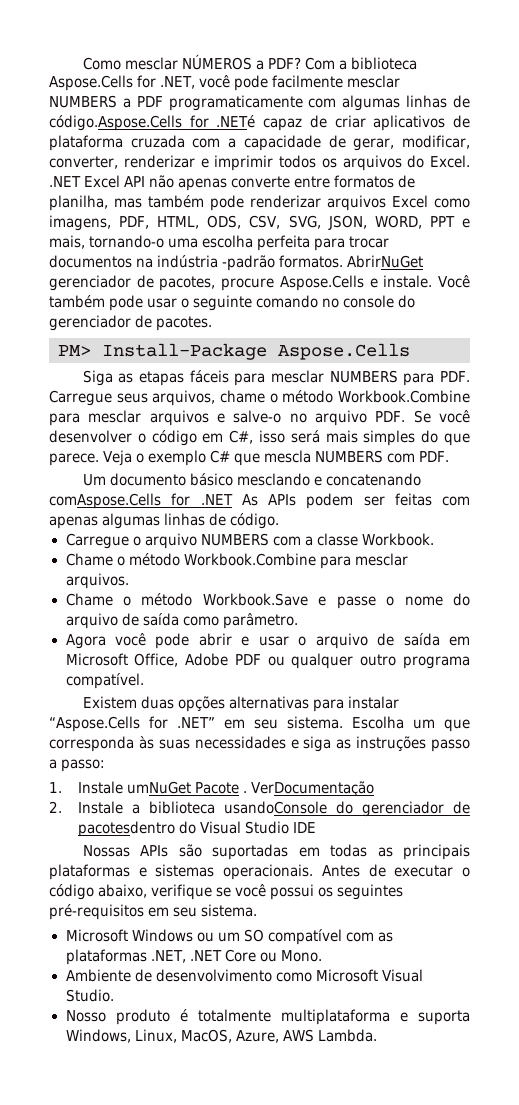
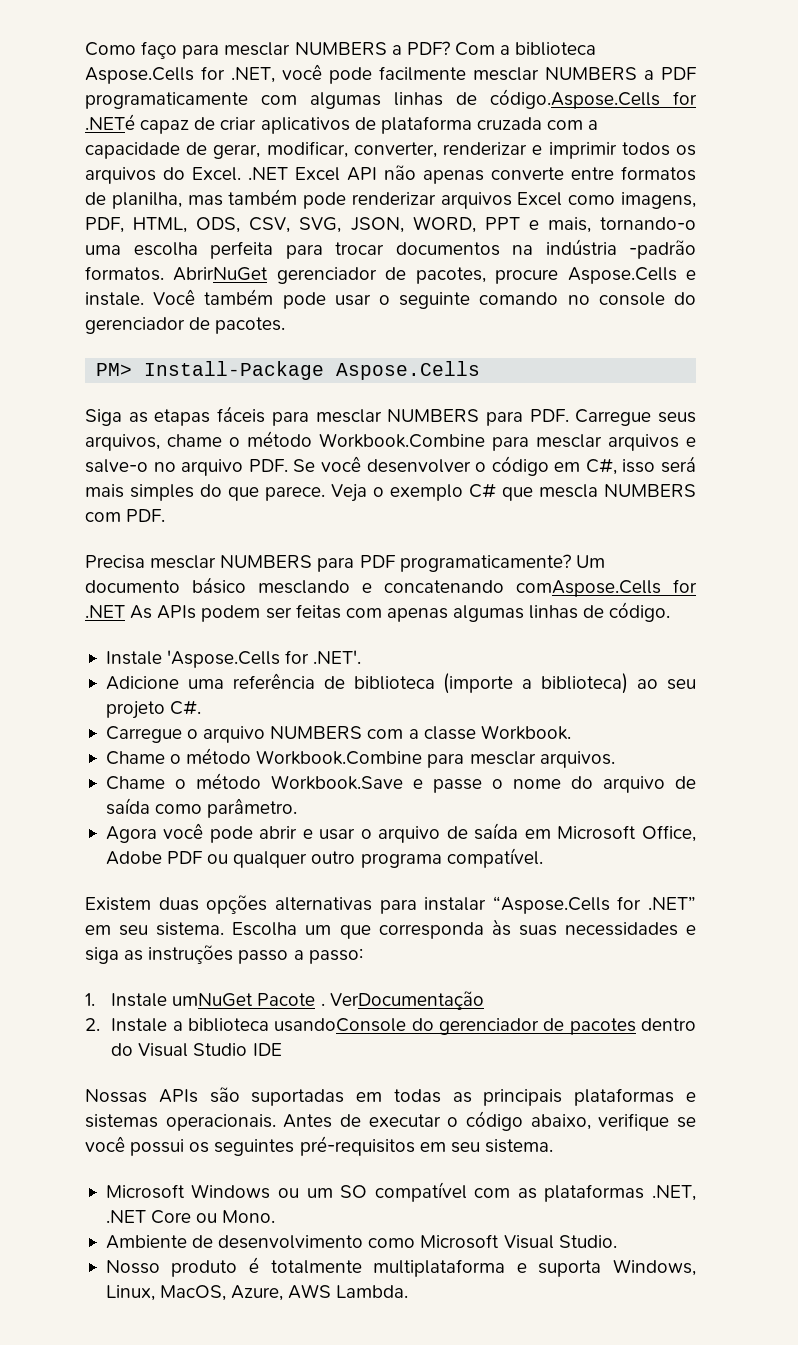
[124,54,252,70] mesclar NÚMEROS -> [141,41,387,59] faço para mesclar NUMBERS
(450, 456) none -> [85,554,571,572] Precisa mesclar NUMBERS para PDF programaticamente?
(280, 521) none -> [105,650,362,668] [105,673,697,694] [105,700,202,719] // Instale 'Aspose.Cells for .NET'. // Adicione uma referência de biblioteca (importe a biblioteca) ao seu projeto C#.
[78,821,176,837] pacotesdentro -> [569,1018,696,1035] pacotes dentro

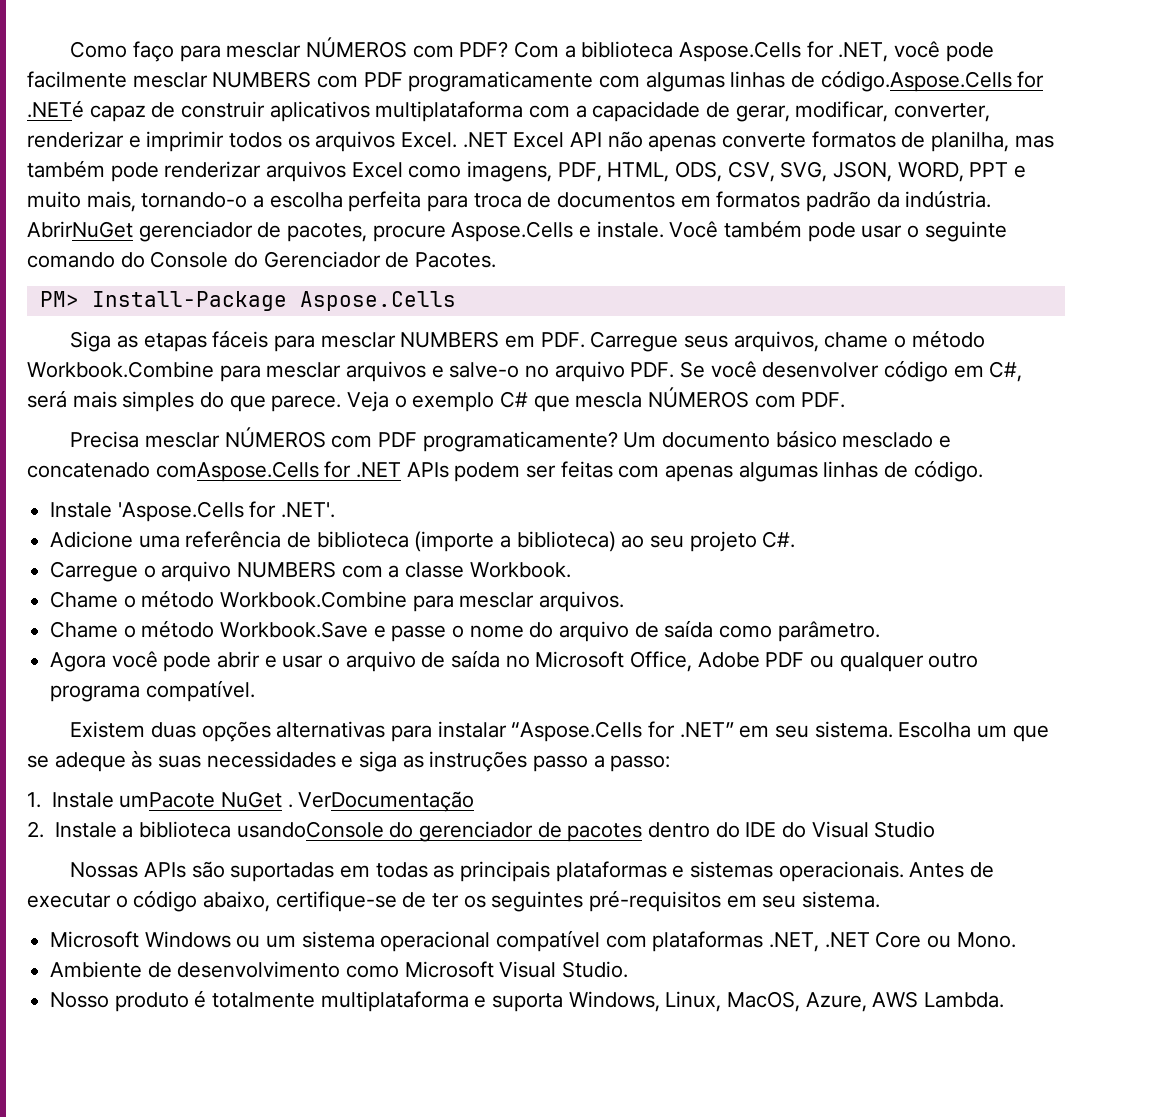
[294,42,402,55] NUMBERS a -> [305,37,454,58] NÚMEROS com
[644,70,654,80] a -> [317,75,359,88] com
[220,116,542,134] criar aplicativos de plataforma cruzada -> [181,101,524,122] construir aplicativos multiplataforma
[163,167,185,180] do -> (396, 141) none
[571,167,614,180] entre -> (807, 140) none
(539, 225) none -> [27,191,81,208] muito
[85,245,121,255] uma -> [253,195,265,208] a
[335,239,696,259] [85,266,164,281] trocar documentos na indústria -padrão formatos. -> [473,190,992,212] troca de documentos em formatos padrão da indústria.
[567,292,697,306] [85,317,286,334] no console do gerenciador de pacotes. -> [120,251,497,268] do Console do Gerenciador de Pacotes.
[485,411,523,426] para -> [504,335,535,348] em
[475,462,487,472] o -> (880, 370) none
[622,459,656,473] isso -> (1023, 371) none
[604,484,696,497] NUMBERS -> [648,387,750,408] NÚMEROS
[220,555,355,572] NUMBERS para -> [224,427,373,448] NÚMEROS com
[258,580,504,594] mesclando e concatenando -> [842,432,951,448] [27,462,150,478] mesclado e concatenado
[130,605,153,619] As -> (402, 470) none
[524,829,551,839] em -> [505,655,530,668] no
[378,922,484,939] corresponda -> [27,752,126,772] se adeque
[172,993,316,1007] umNuGet Pacote -> [119,791,282,808] umPacote NuGet
(134, 1049) none -> [745,822,806,838] IDE do
[252,1043,282,1056] IDE -> (936, 829) none
[598,1113,697,1131] [85,1136,185,1156] verifique se você possui -> [275,891,460,912] certifique-se de ter
[340,1185,368,1198] SO -> [301,931,491,952] sistema operacional
[517,1188,537,1199] as -> (647, 941) none

